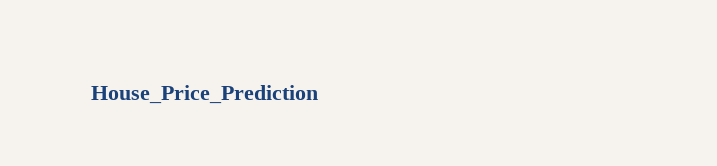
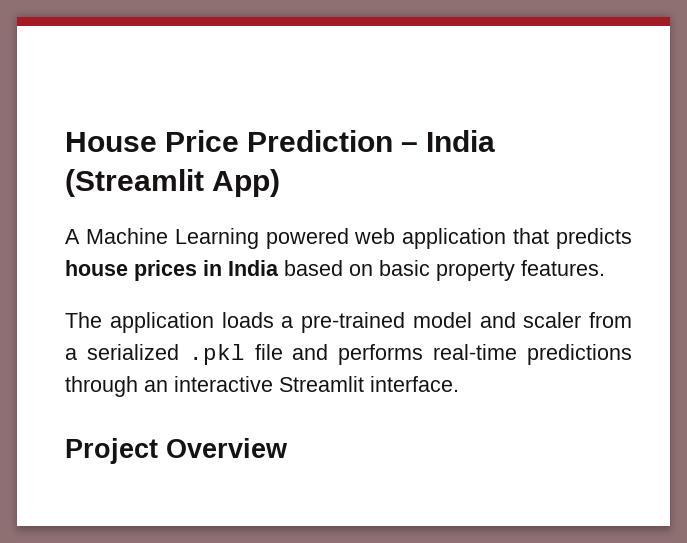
[91,85,318,104] House_Price_Prediction -> [65,130,496,152] [65,169,281,197] [65,228,632,249] [65,260,605,281] [65,312,632,333] [65,344,632,365] [65,376,459,397] [65,438,288,464] House Price Prediction – India (Streamlit App) // A Machine Learning powered web application that predicts house prices in India based on basic property features. // The application loads a pre-trained model and scaler from a serialized .pkl file and performs real-time predictions through an interactive Streamlit interface. // Project Overview

